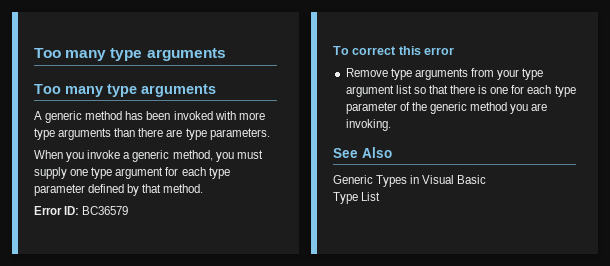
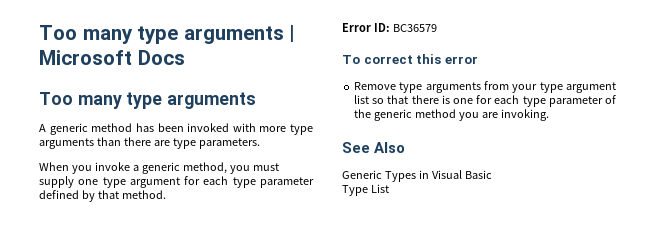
[34,48,226,61] Too many type arguments -> [39,25,296,44] [39,50,185,65] Too many type arguments | Microsoft Docs

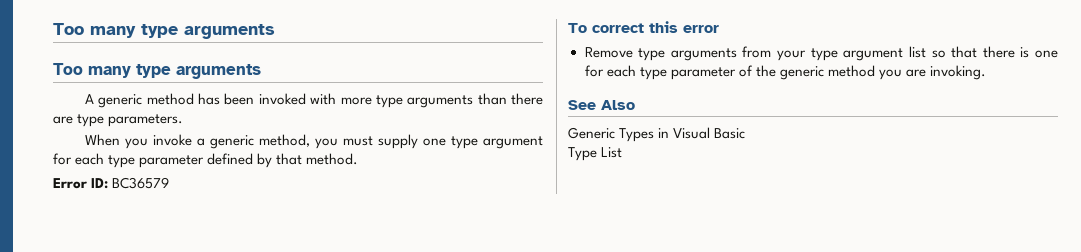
[39,25,296,44] [39,50,185,65] Too many type arguments | Microsoft Docs -> [53,23,275,39] Too many type arguments

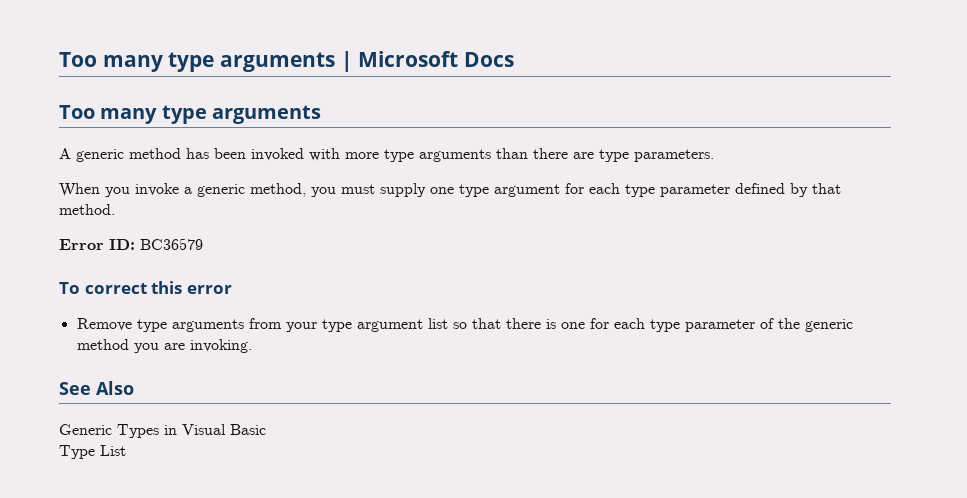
[53,23,275,39] Too many type arguments -> [59,51,515,72] Too many type arguments | Microsoft Docs

